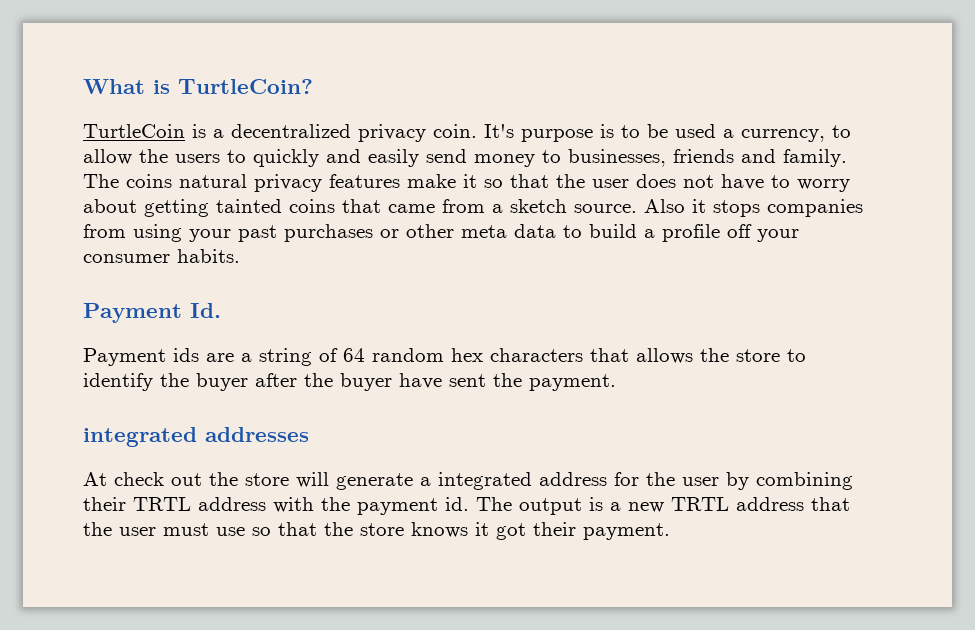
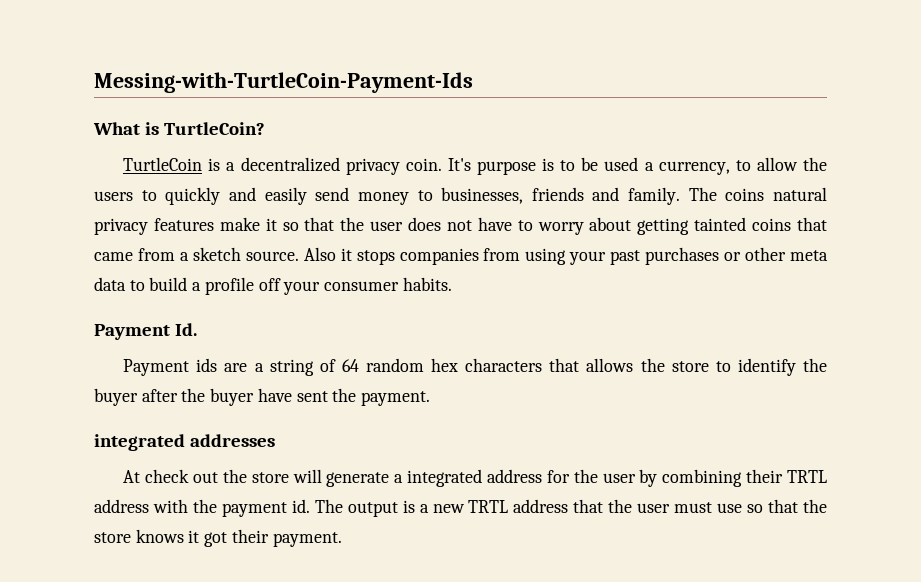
(83, 86) none -> [94,72,473,93] Messing-with-TurtleCoin-Payment-Ids //

